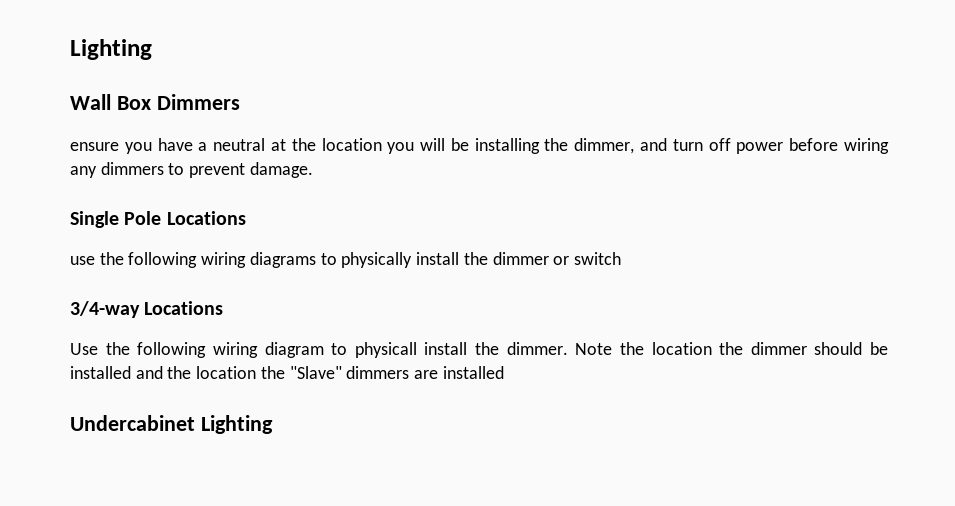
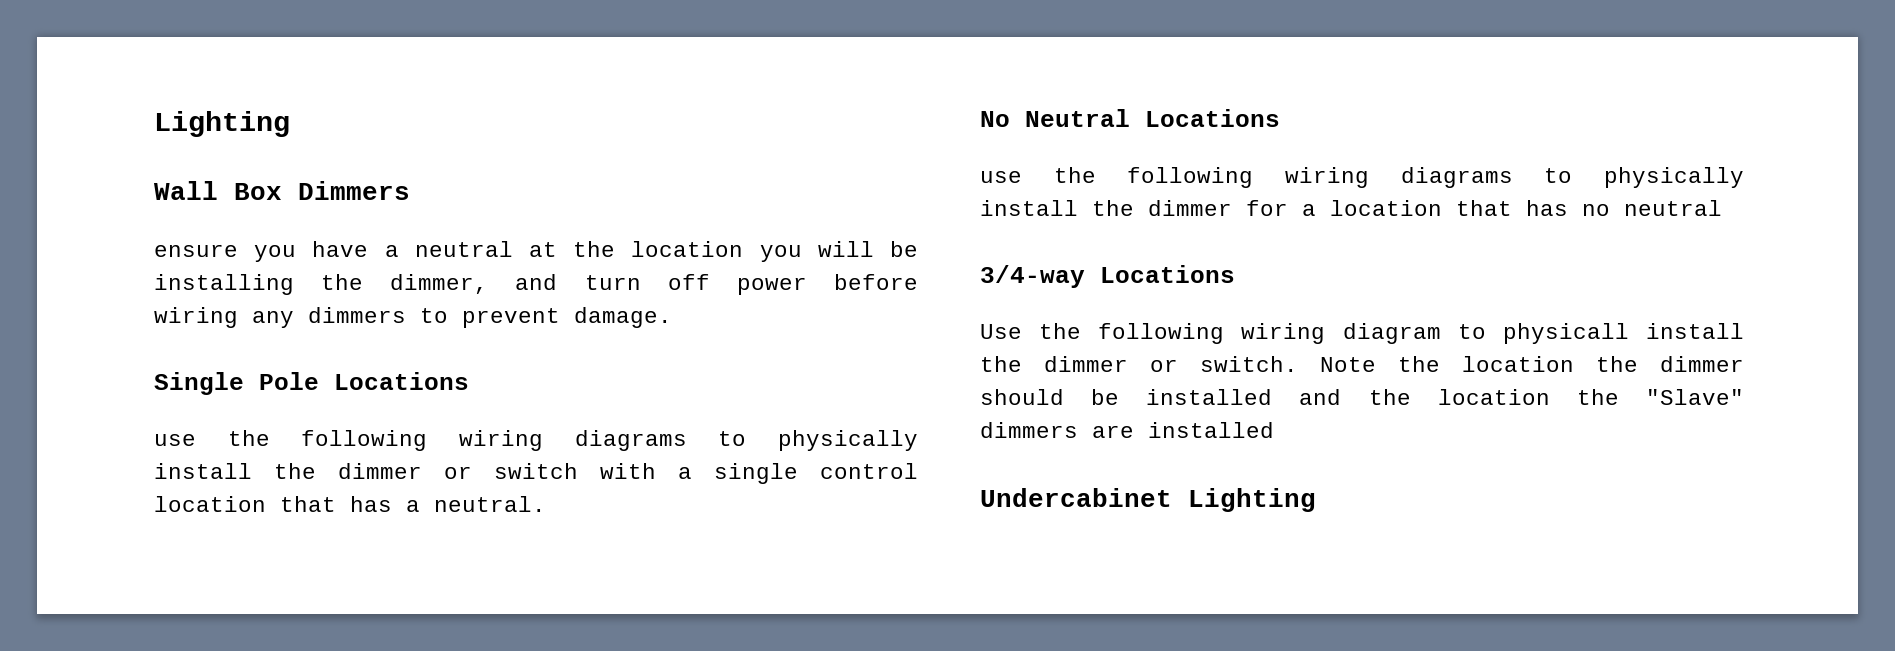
(621, 258) none -> [600,463,918,484] [154,496,546,512] [980,109,1280,127] [980,167,1744,188] [980,200,1722,216] with a single control location that has a neutral. // No Neutral Locations // use the following wiring diagrams to physically install the dimmer for a location that has no neutral
[506,342,568,355] dimmer. -> [1044,356,1298,372] dimmer or switch.

